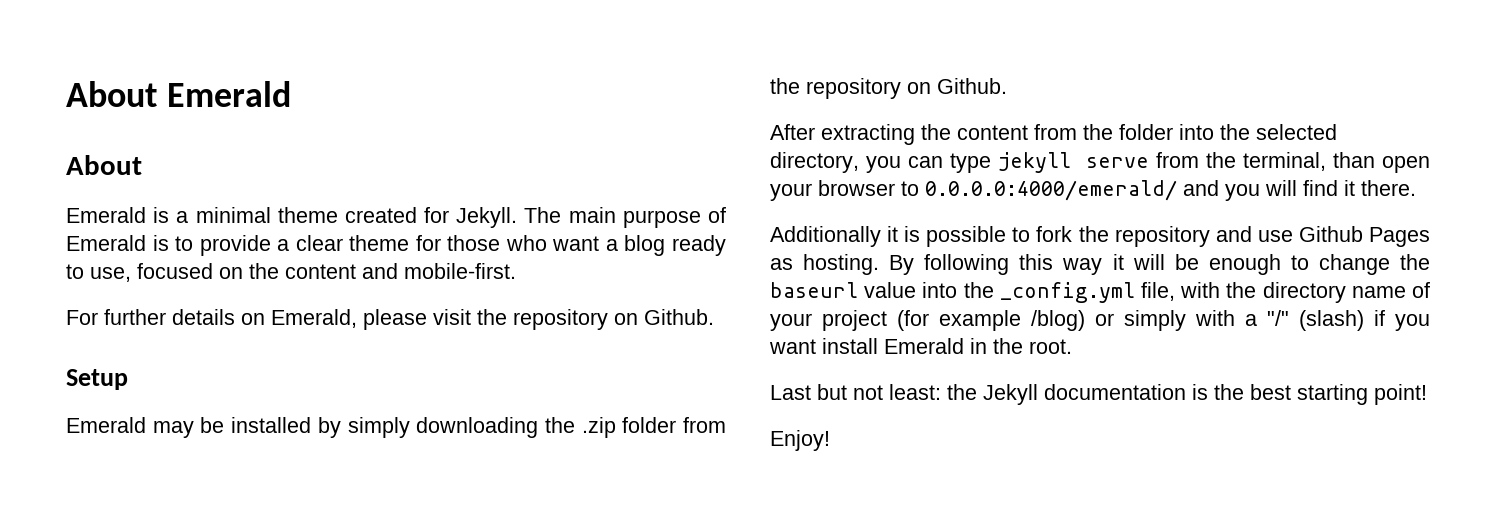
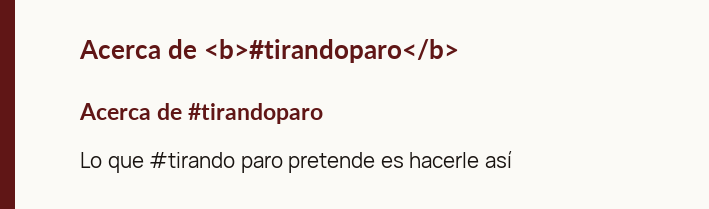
[66,81,291,107] [66,155,142,175] [66,207,726,228] [66,235,727,256] [66,263,516,282] [66,309,714,330] [66,369,128,390] [66,417,726,438] [770,78,1007,99] [770,124,1337,145] [770,152,1430,173] [770,180,1416,201] [770,226,1430,247] [770,254,1430,275] [770,282,1430,303] [770,310,1430,331] [769,338,1072,354] [770,384,1427,405] [770,430,830,451] About Emerald // About // Emerald is a minimal theme created for Jekyll. The main purpose of Emerald is to provide a clear theme for those who want a blog ready to use, focused on the content and mobile-first. // For further details on Emerald, please visit the repository on Github. // Setup // Emerald may be installed by simply downloading the .zip folder from the repository on Github. // After extracting the content from the folder into the selected directory, you can type jekyll serve from the terminal, than open your browser to 0.0.0.0:4000/emerald/ and you will find it there. // Additionally it is possible to fork the repository and use Github Pages as hosting. By following this way it will be enough to change the baseurl value into the _config.yml file, with the directory name of your project (for example /blog) or simply with a "/" (slash) if you want install Emerald in the root. // Last but not least: the Jekyll documentation is the best starting point! // Enjoy! -> [79,39,459,63] [79,103,324,124] [80,151,512,173] Acerca de <b>#tirandoparo</b> // Acerca de #tirandoparo // Lo que #tirando paro pretende es hacerle así

